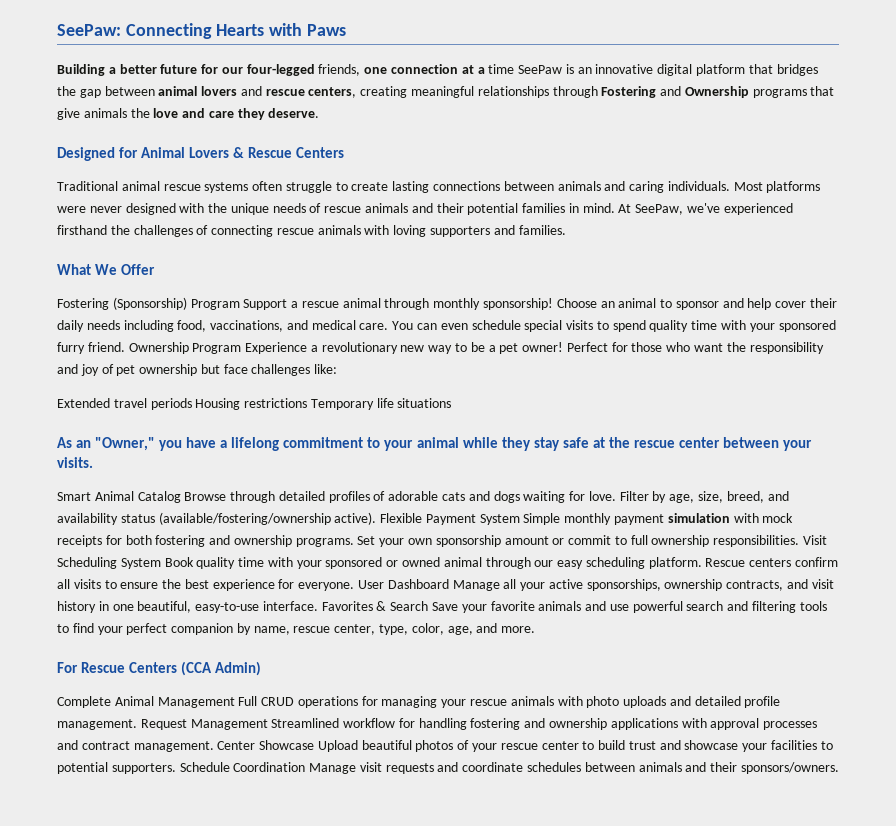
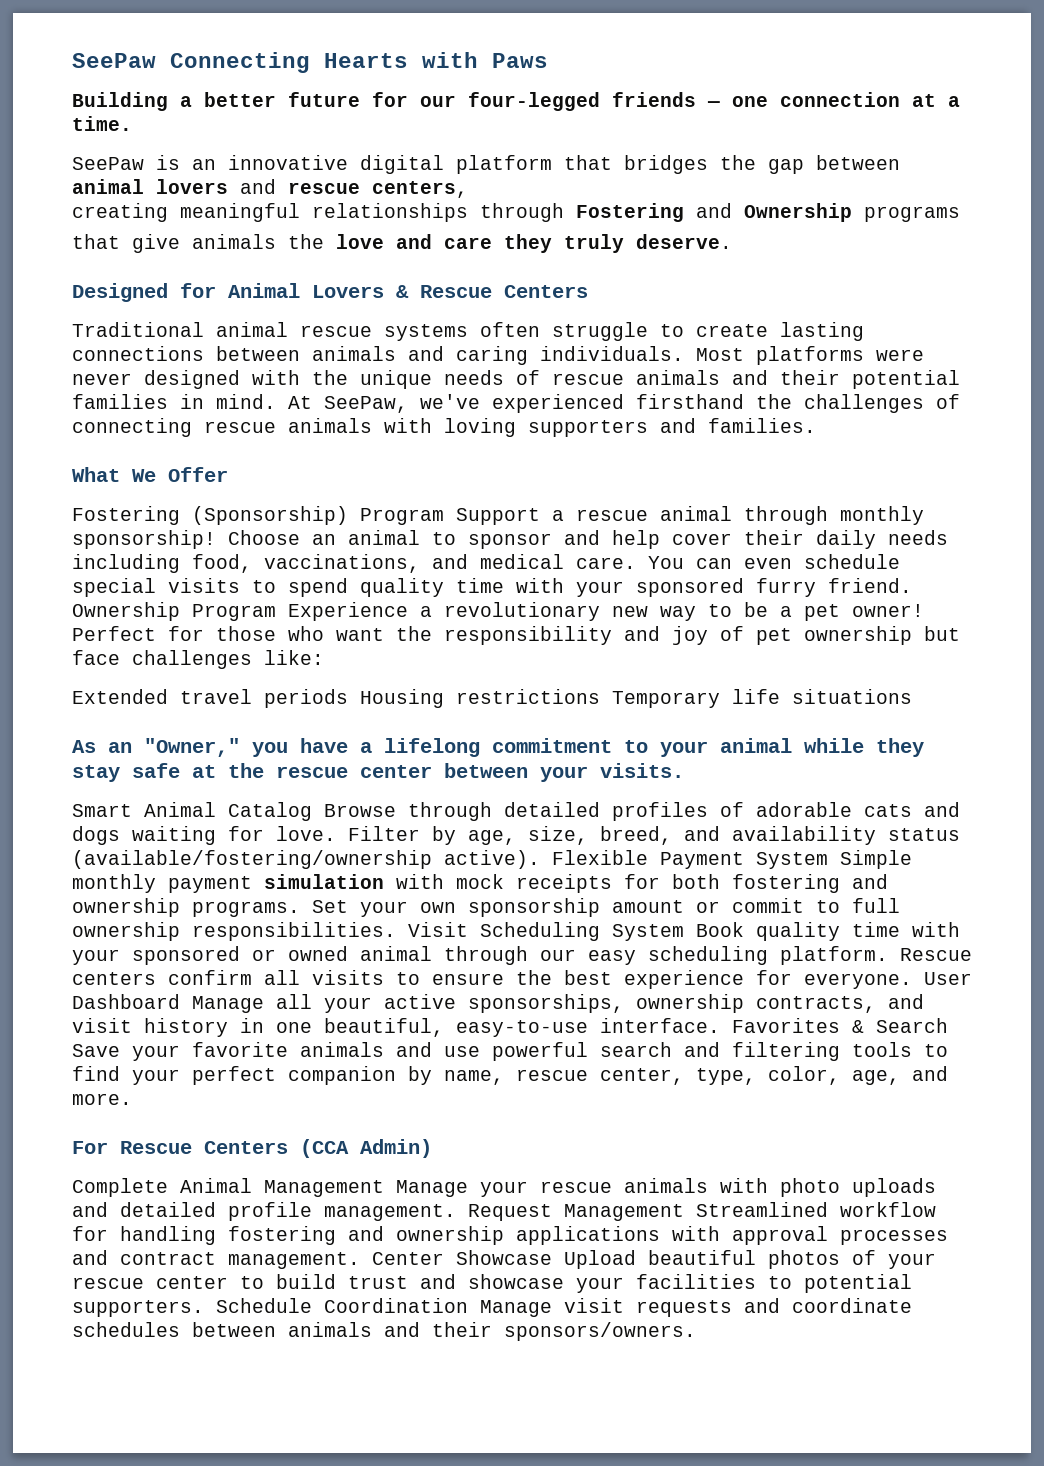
[57,24,121,36] SeePaw: -> [72,53,156,68] SeePaw
[318,64,361,76] friends, -> [612,92,720,107] friends —
[488,64,515,74] time -> [72,116,132,131] time. //
(357, 92) none -> (468, 189) //
(807, 93) none -> (960, 214) //
(265, 114) none -> [564,234,624,253] truly
[238,696,438,708] Full CRUD operations for managing -> [396,1180,468,1197] Manage

